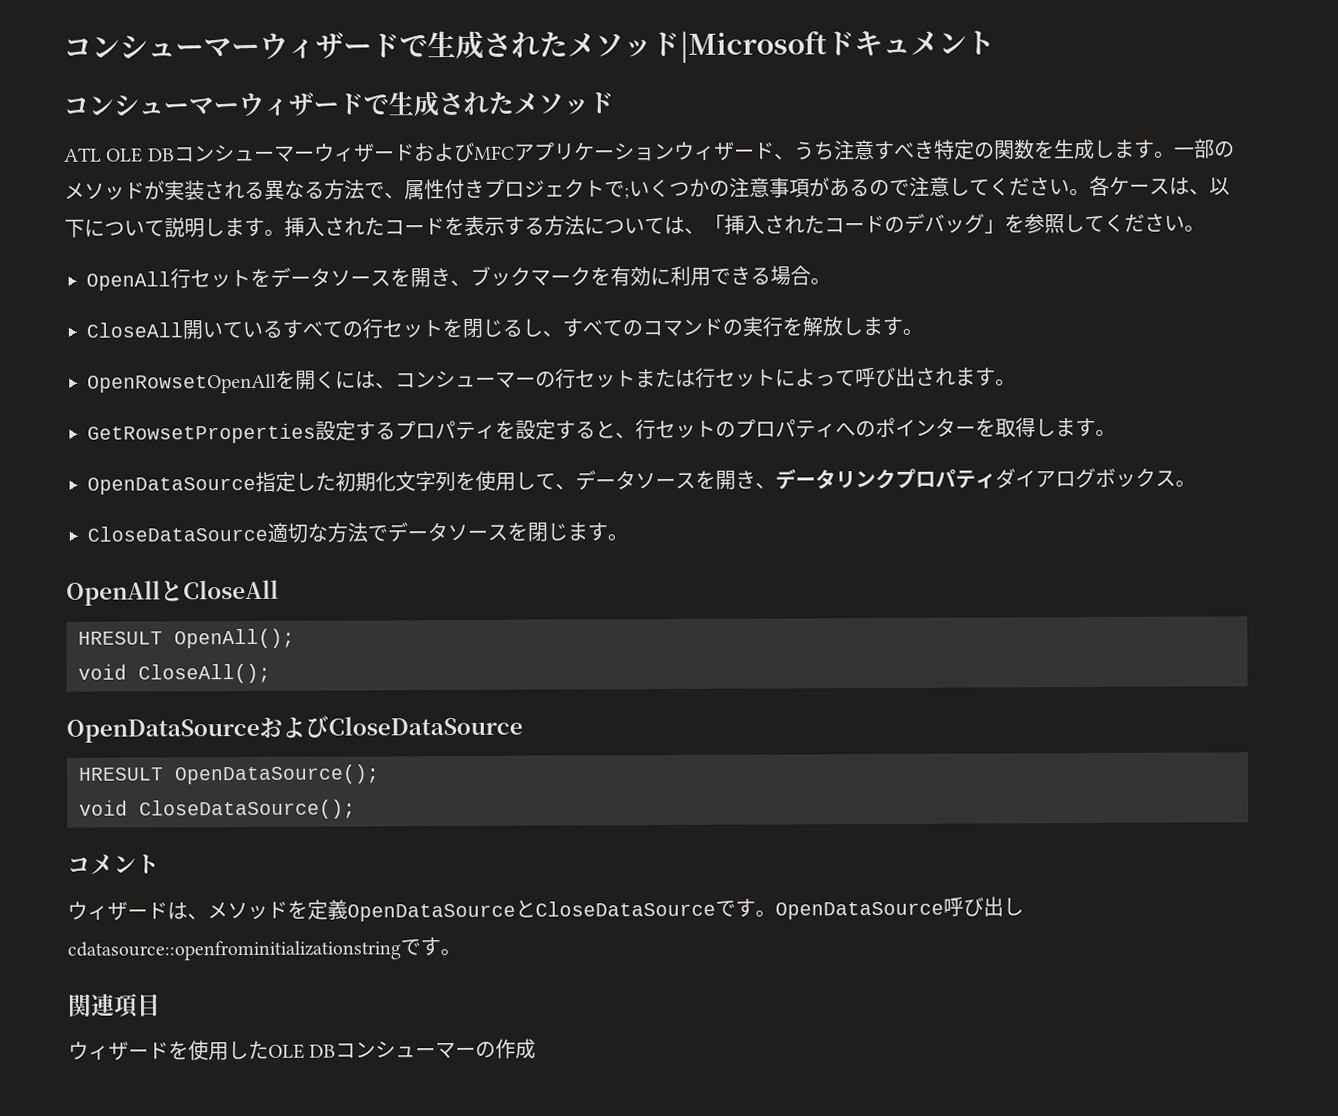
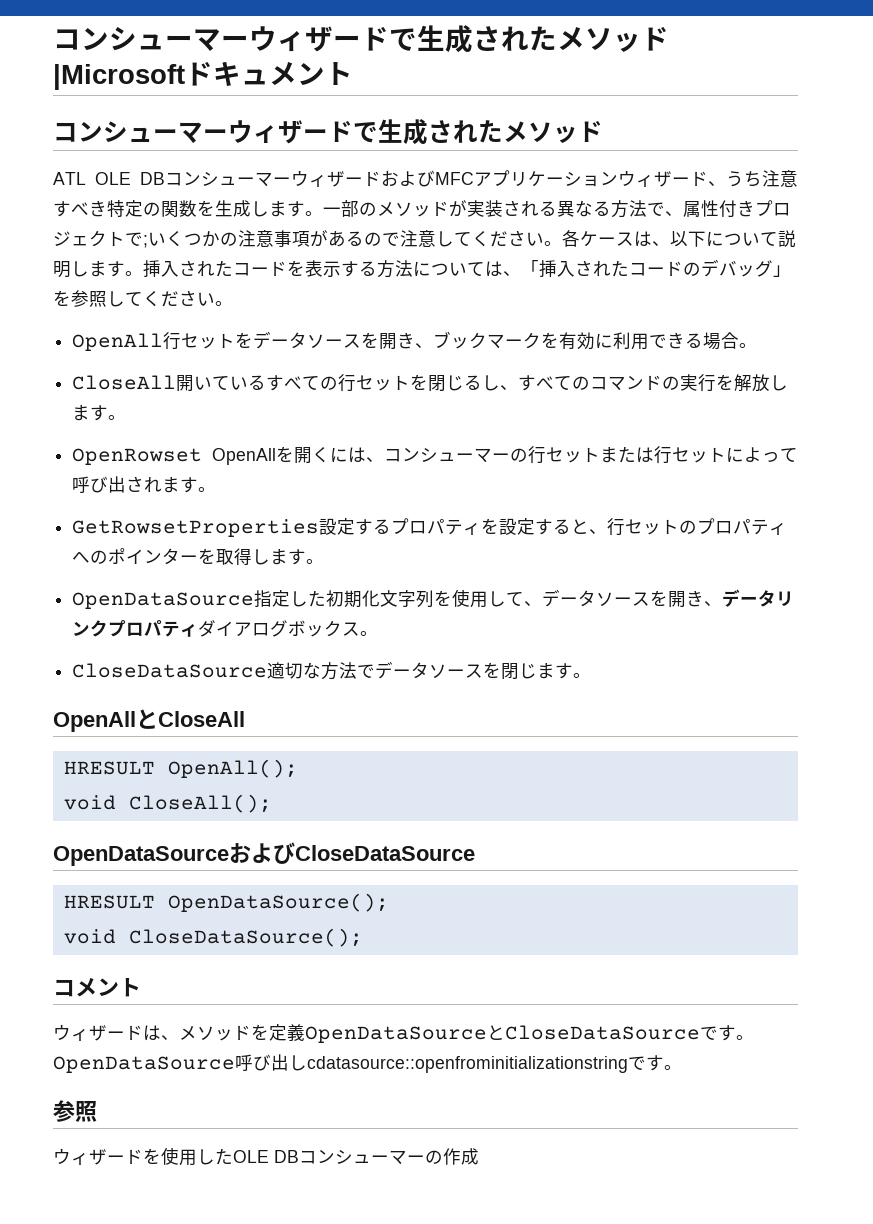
[87,373,277,394] OpenRowsetOpenAll -> [72,448,276,465] OpenRowset OpenAll
[68,993,161,1018] 関連項目 -> [53,1100,97,1122] 参照

